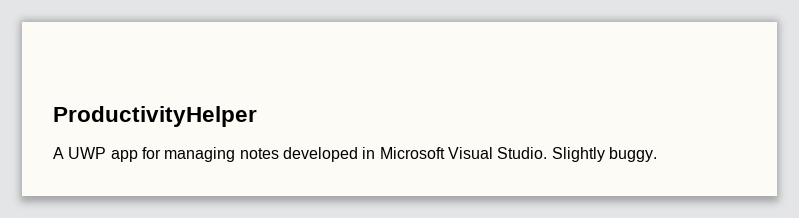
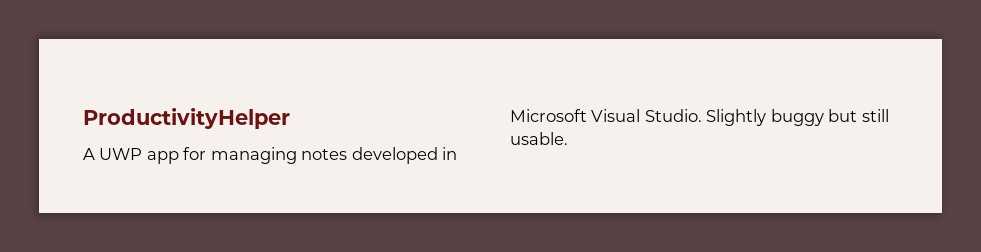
[608,147,657,162] buggy. -> [770,109,889,126] [510,132,568,145] buggy but still usable.

